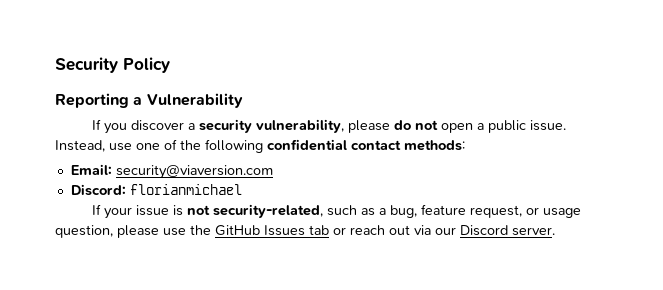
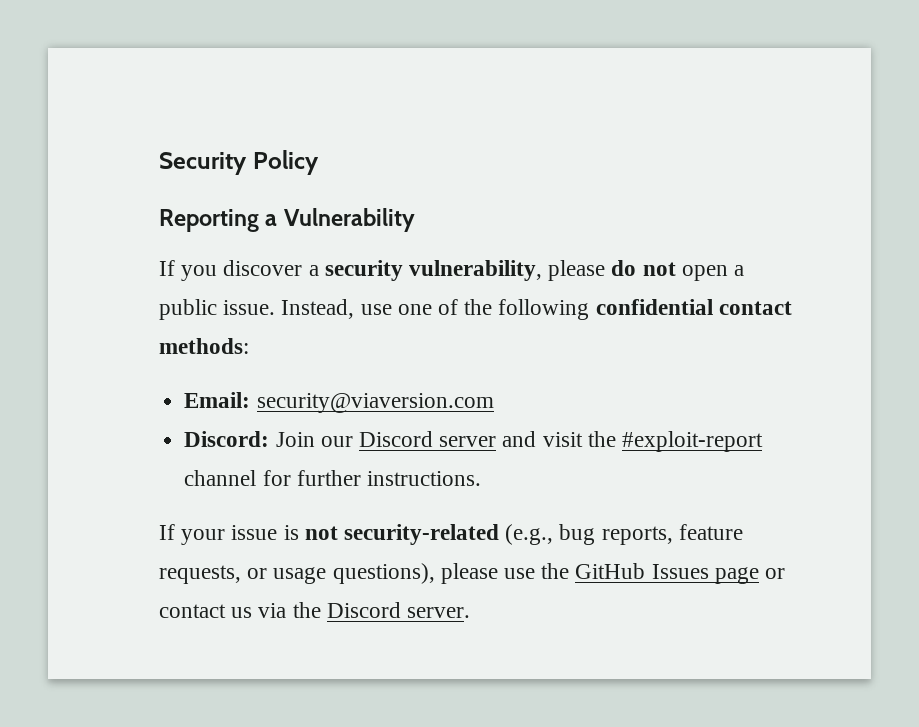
[129,184,242,195] florianmichael -> [275,431,763,452] [184,470,481,486] Join our Discord server and visit the #exploit-report channel for further instructions.
[213,204,523,218] security-related, such as a bug, feature request, -> [344,524,743,545] [159,565,241,584] security-related (e.g., bug reports, feature requests,
[55,225,113,238] question, -> [332,563,435,584] questions),
[309,225,456,235] tab or reach out via our -> [714,567,786,584] [159,602,321,618] page or contact us via the

